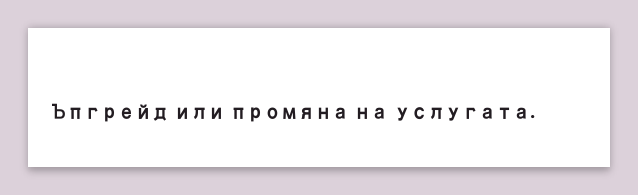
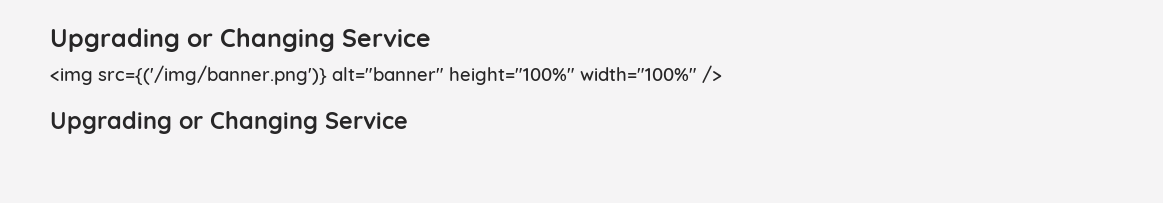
[50,103,536,122] Ъпгрейд или промяна на услугата. -> [50,28,431,52] [50,65,722,85] [50,111,408,134] Upgrading or Changing Service // <img src={('/img/banner.png')} alt="banner" height="100%" width="100%" /> // Upgrading or Changing Service

